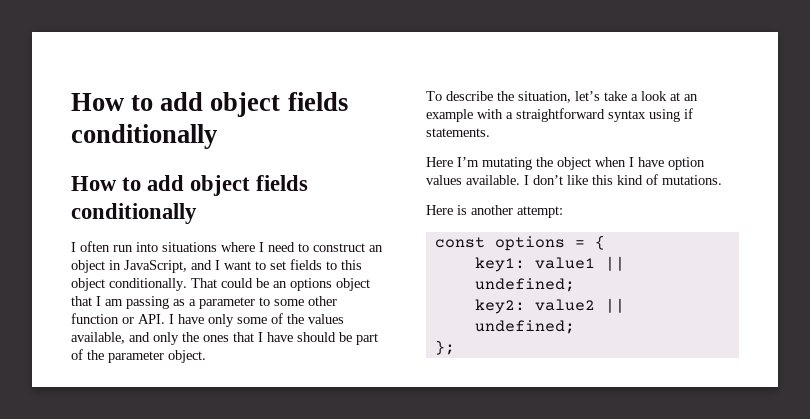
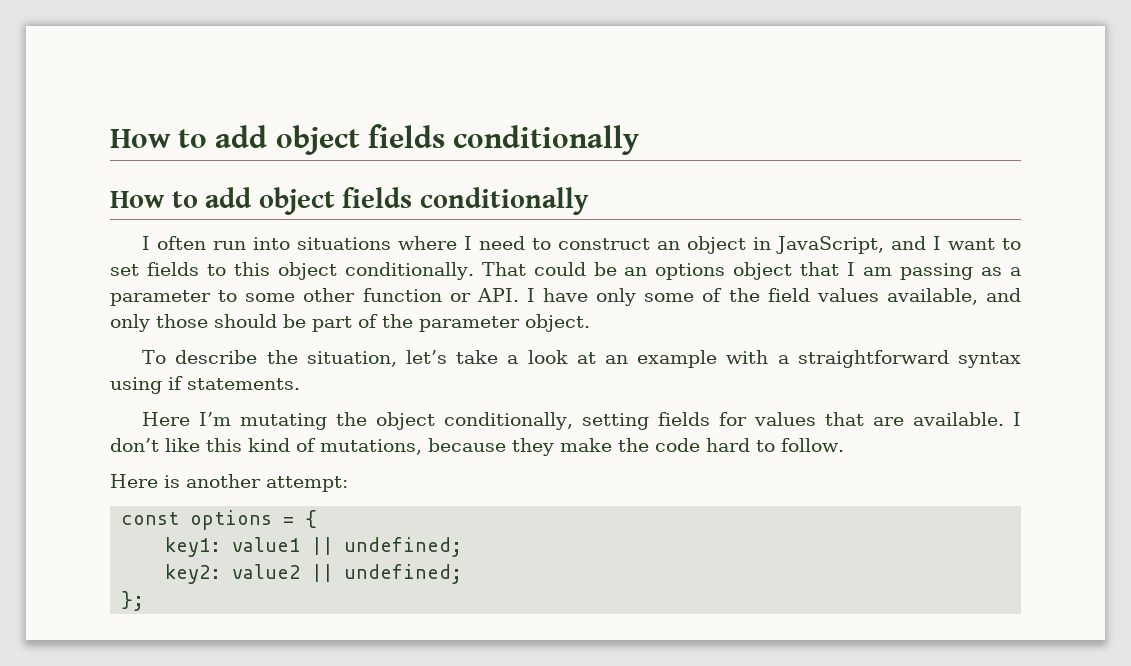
(304, 319) none -> [767,288,810,302] field
[182,332,293,342] the ones that I have -> [156,314,208,328] those
[595,157,705,170] [426,175,462,185] when I have option values -> [444,412,905,430] conditionally, setting fields for values that are
[662,175,722,185] mutations. -> [320,438,844,456] mutations, because they make the code hard to follow.

